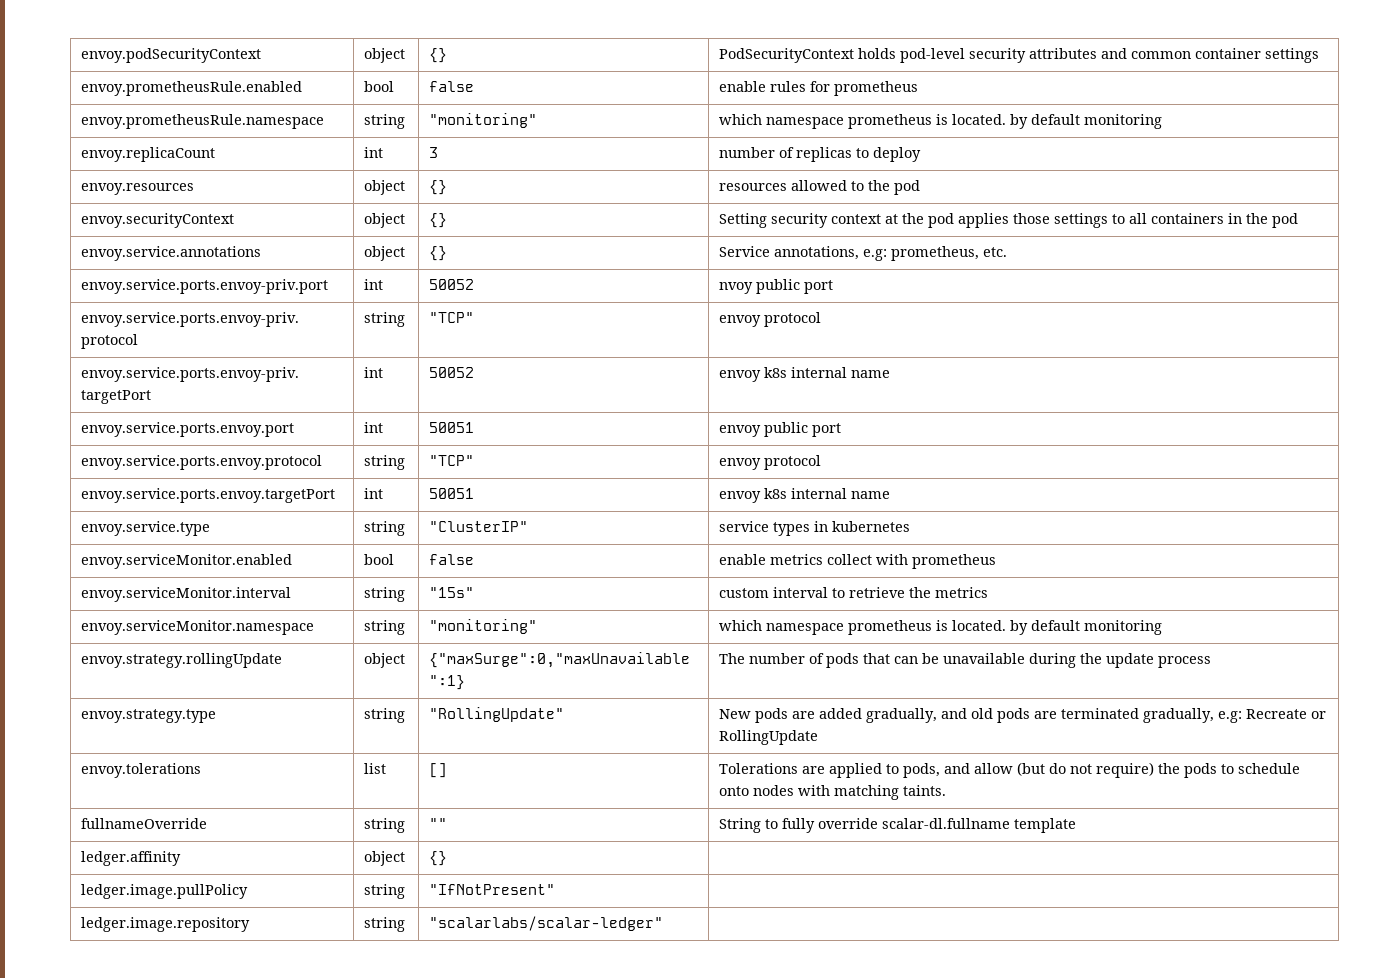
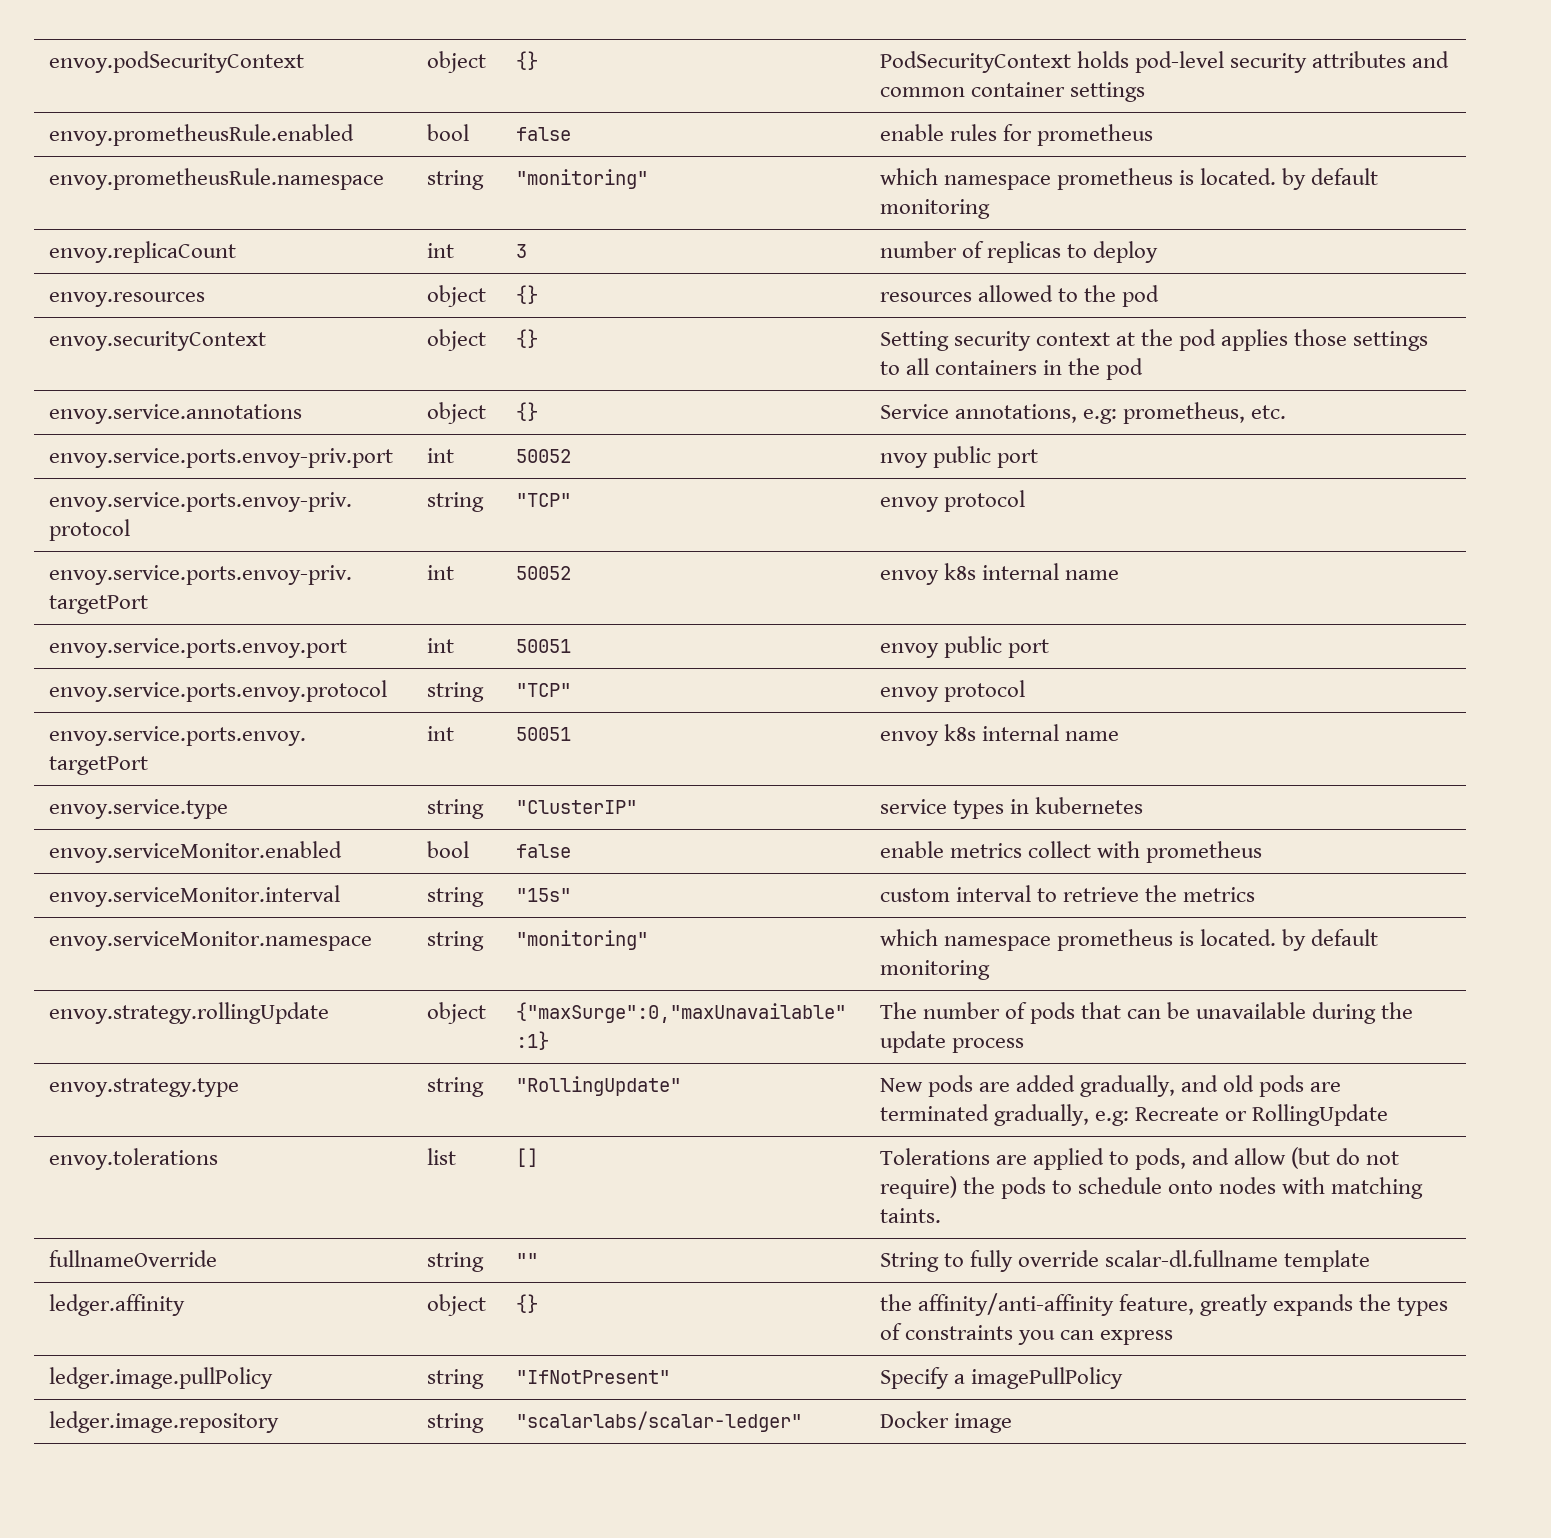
(448, 858) none -> [879,1293,1449,1316] [879,1323,1173,1345] the affinity/anti-affinity feature, greatly expands the types of constraints you can express
(556, 889) none -> [879,1367,1123,1389] Specify a imagePullPolicy
(664, 923) none -> [879,1411,1012,1433] Docker image

